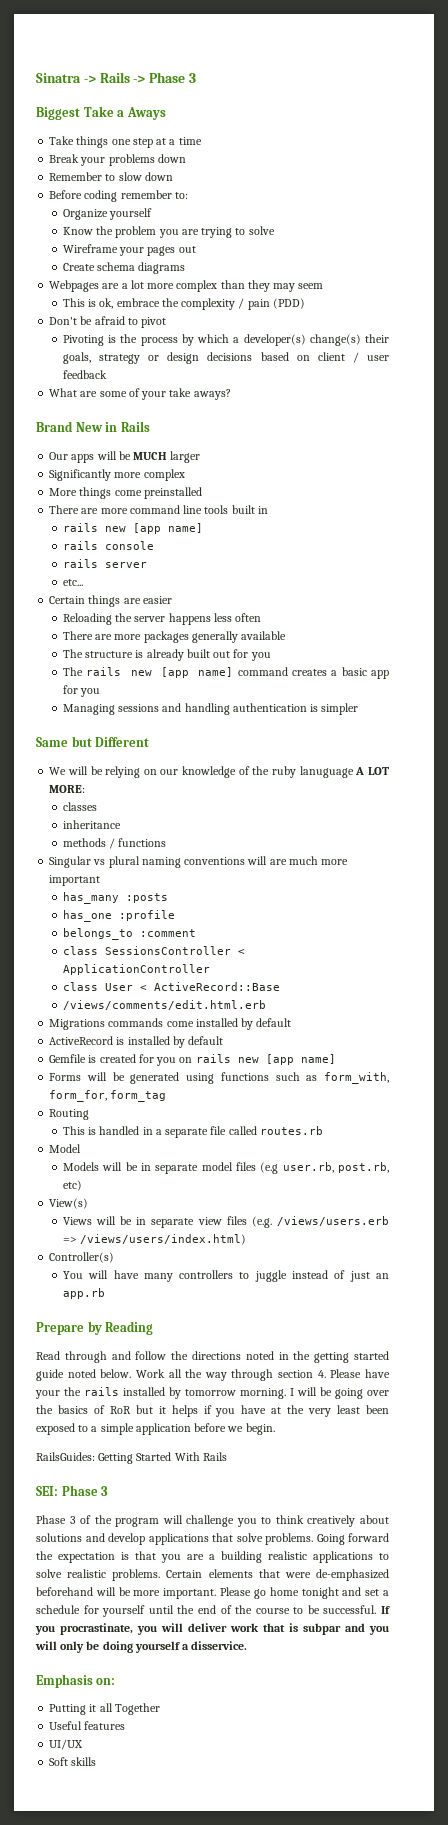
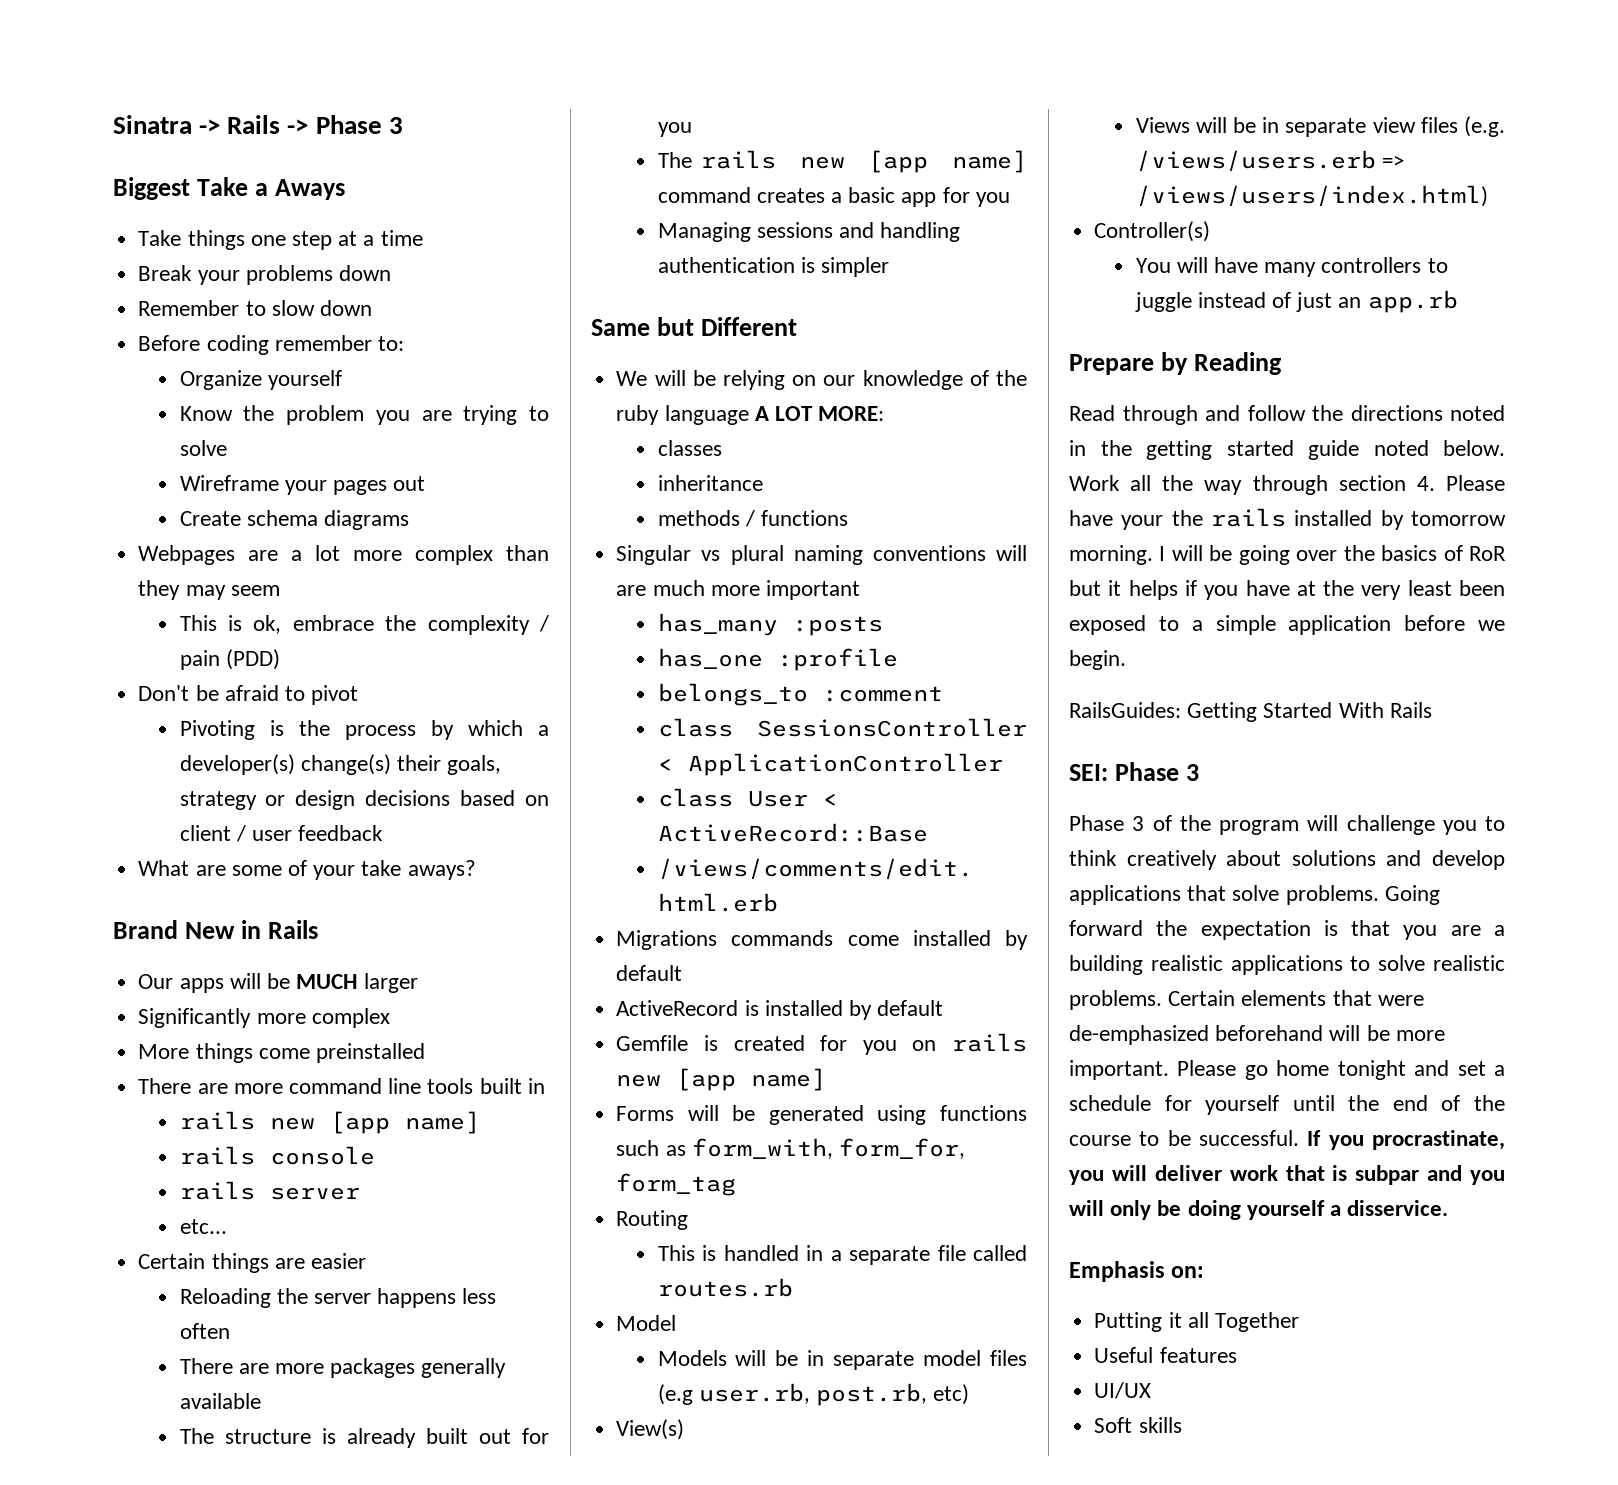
[299,766,354,778] lanuguage -> [664,405,749,425] language

